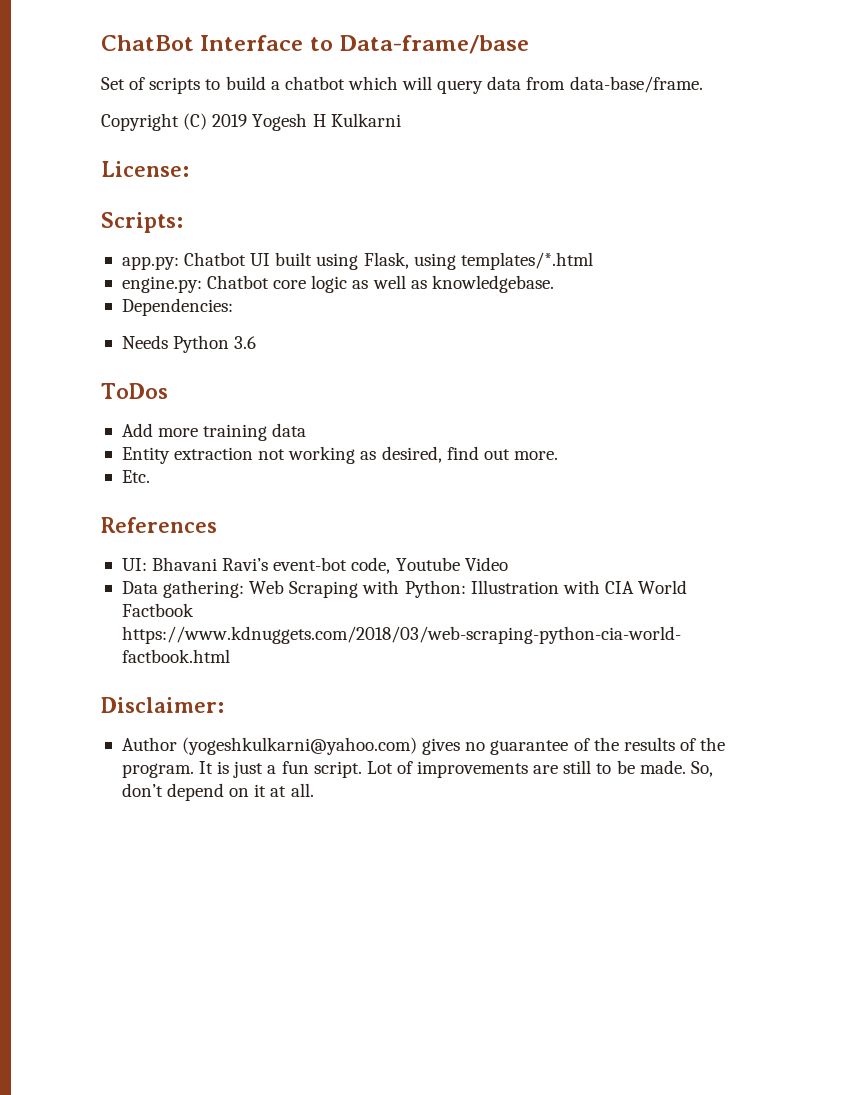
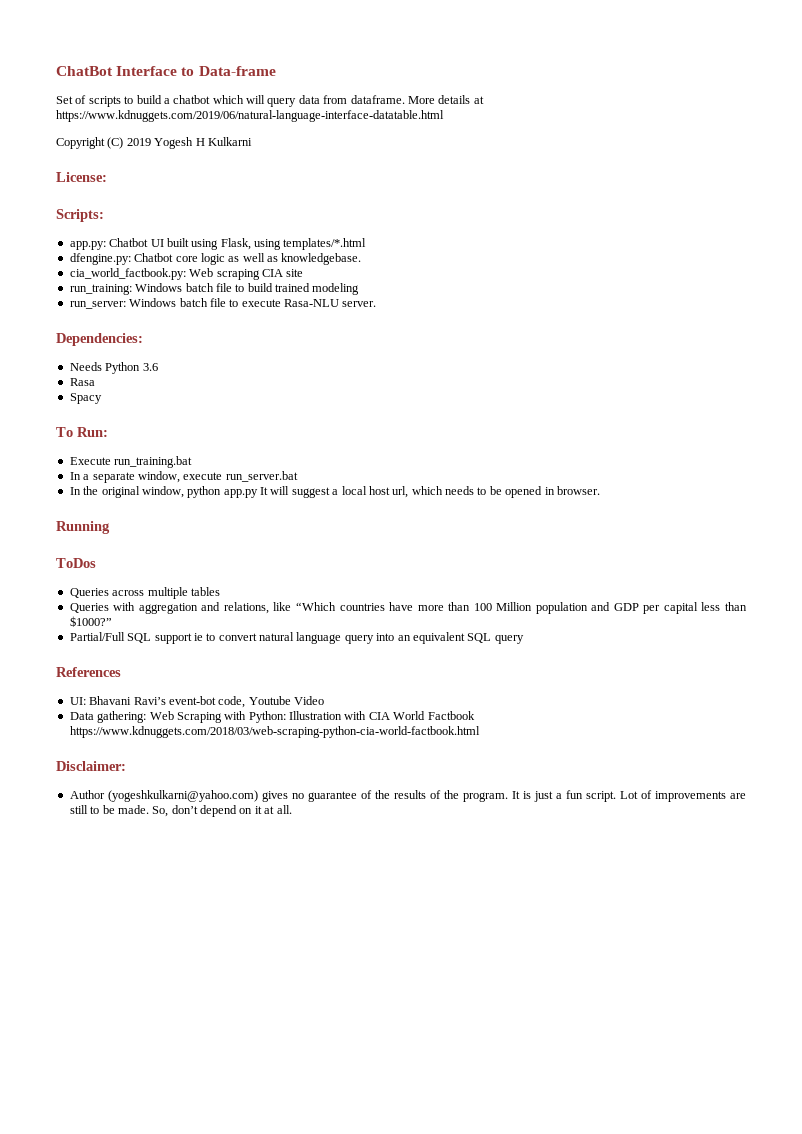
[339,35,530,54] Data-frame/base -> [198,66,276,76] Data-frame
[569,76,703,93] data-base/frame. -> [350,95,484,104] [56,110,444,122] dataframe. More details at https://www.kdnuggets.com/2019/06/natural-language-interface-datatable.html
[121,276,202,293] engine.py: -> [69,253,131,265] dfengine.py:
[121,298,233,316] [121,335,257,353] [101,383,168,399] [121,423,307,441] [121,446,558,464] [121,470,150,483] Dependencies: // Needs Python 3.6 // ToDos // Add more training data // Entity extraction not working as desired, find out more. // Etc. -> [69,268,304,280] [69,283,360,295] [69,298,377,309] [56,333,143,346] [69,362,158,374] [69,378,95,386] [69,393,102,404] [56,427,108,437] [69,456,193,468] [69,471,298,483] [69,486,600,498] [56,521,110,534] [56,558,96,568] [69,587,220,599] [69,602,747,614] [69,616,112,627] [69,632,524,644] cia_world_factbook.py: Web scraping CIA site // run_training: Windows batch file to build trained modeling // run_server: Windows batch file to execute Rasa-NLU server. // Dependencies: // Needs Python 3.6 // Rasa // Spacy // To Run: // Execute run_training.bat // In a separate window, execute run_server.bat // In the original window, python app.py It will suggest a local host url, which needs to be opened in browser. // Running // ToDos // Queries across multiple tables // Queries with aggregation and relations, like “Which countries have more than 100 Million population and GDP per capital less than $1000?” // Partial/Full SQL support ie to convert natural language query into an equivalent SQL query

